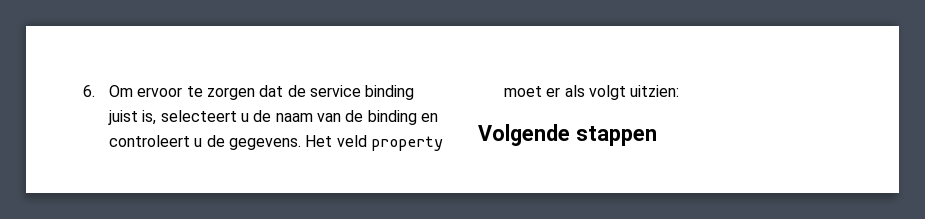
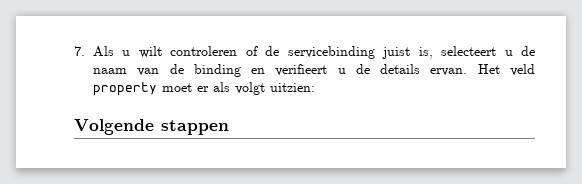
[83,85,415,100] 6. Om ervoor te zorgen dat de service binding -> [74,46,375,59] 7. Als u wilt controleren of de servicebinding
[108,135,301,150] controleert u de gegevens. -> [275,64,468,76] verifieert u de details ervan.

